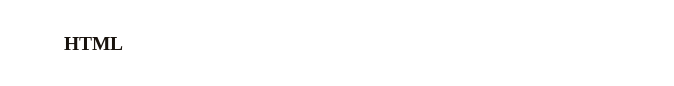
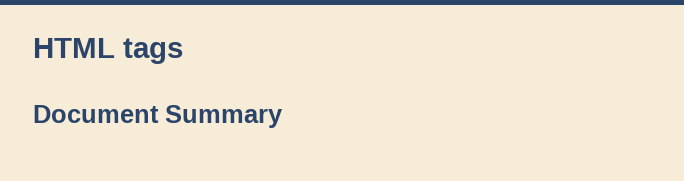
(123, 43) none -> [123,38,183,64] [33,105,283,128] tags // Document Summary

